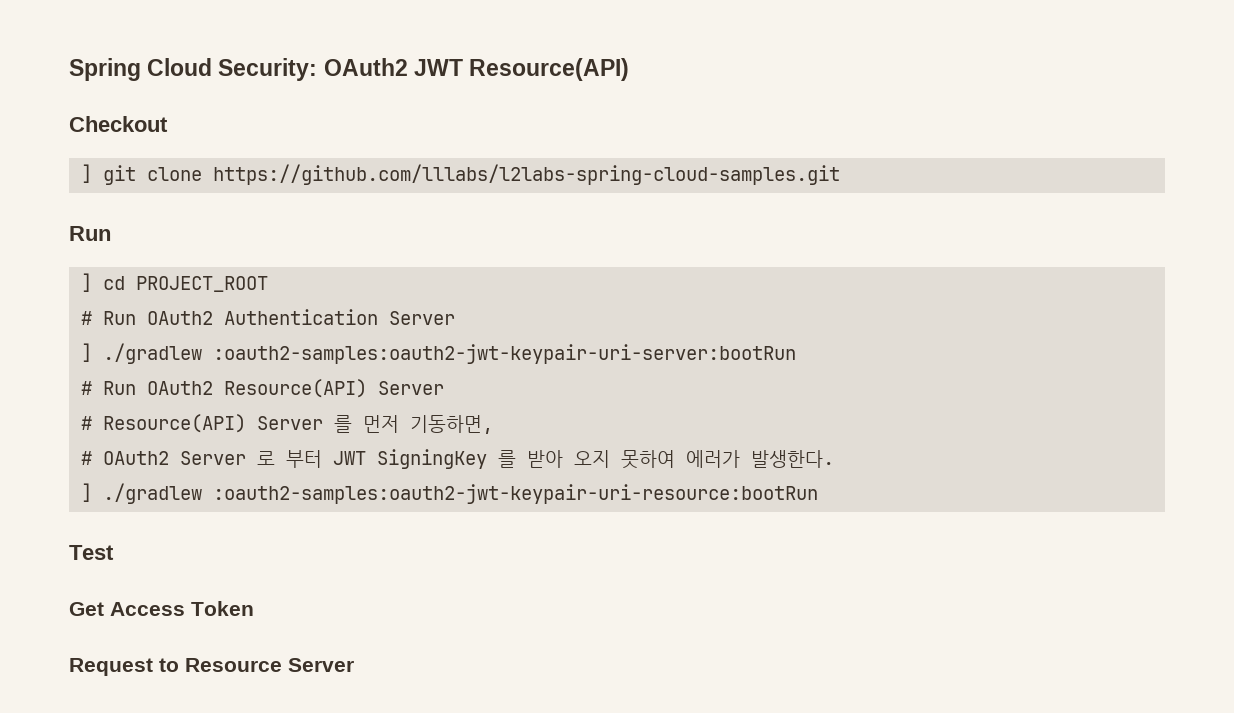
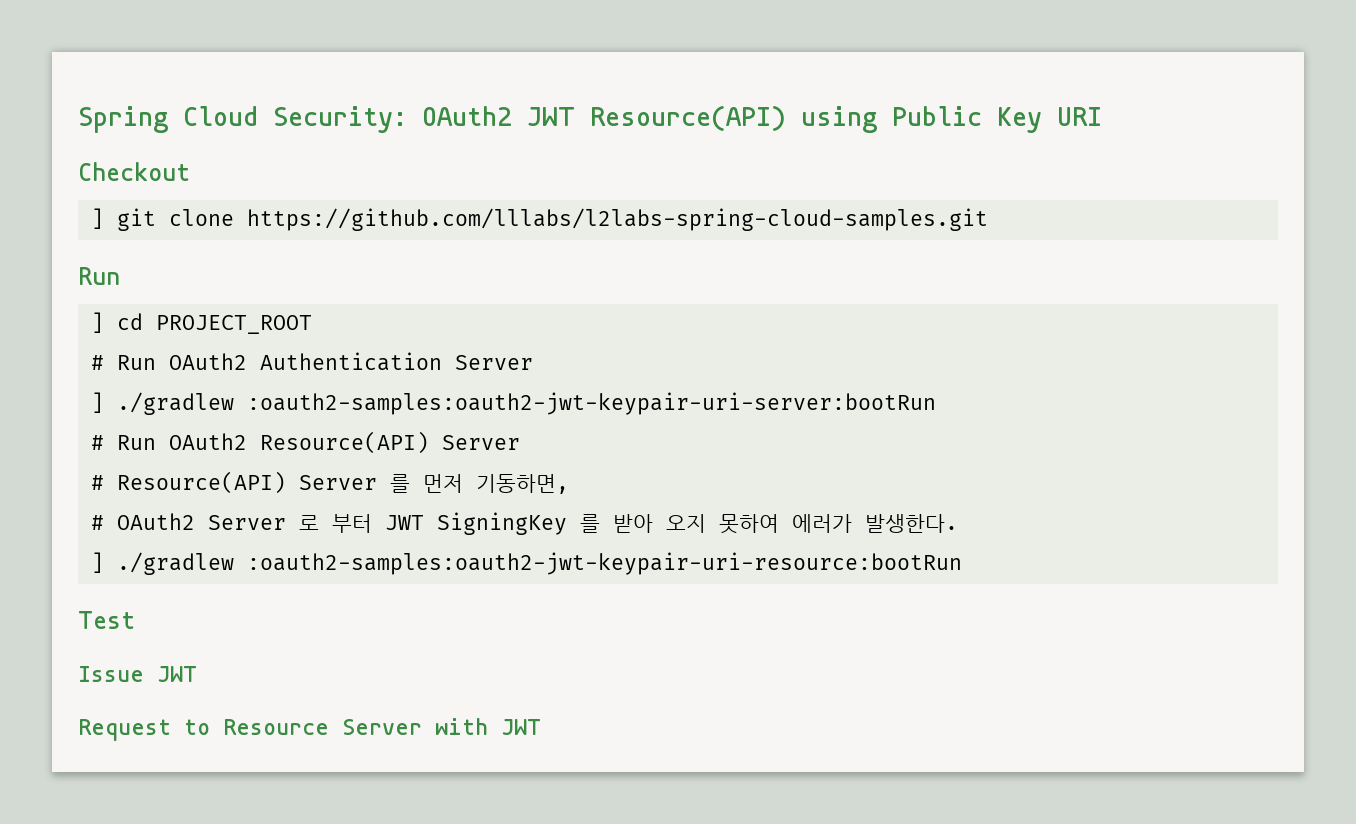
(630, 69) none -> [801,106,1102,133] using Public Key URI
[69,601,254,616] Get Access Token -> [78,666,197,682] Issue JWT
(354, 665) none -> [435,718,541,735] with JWT

